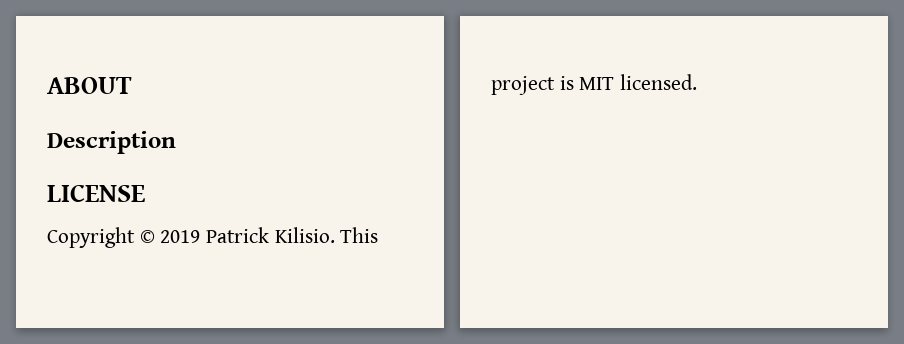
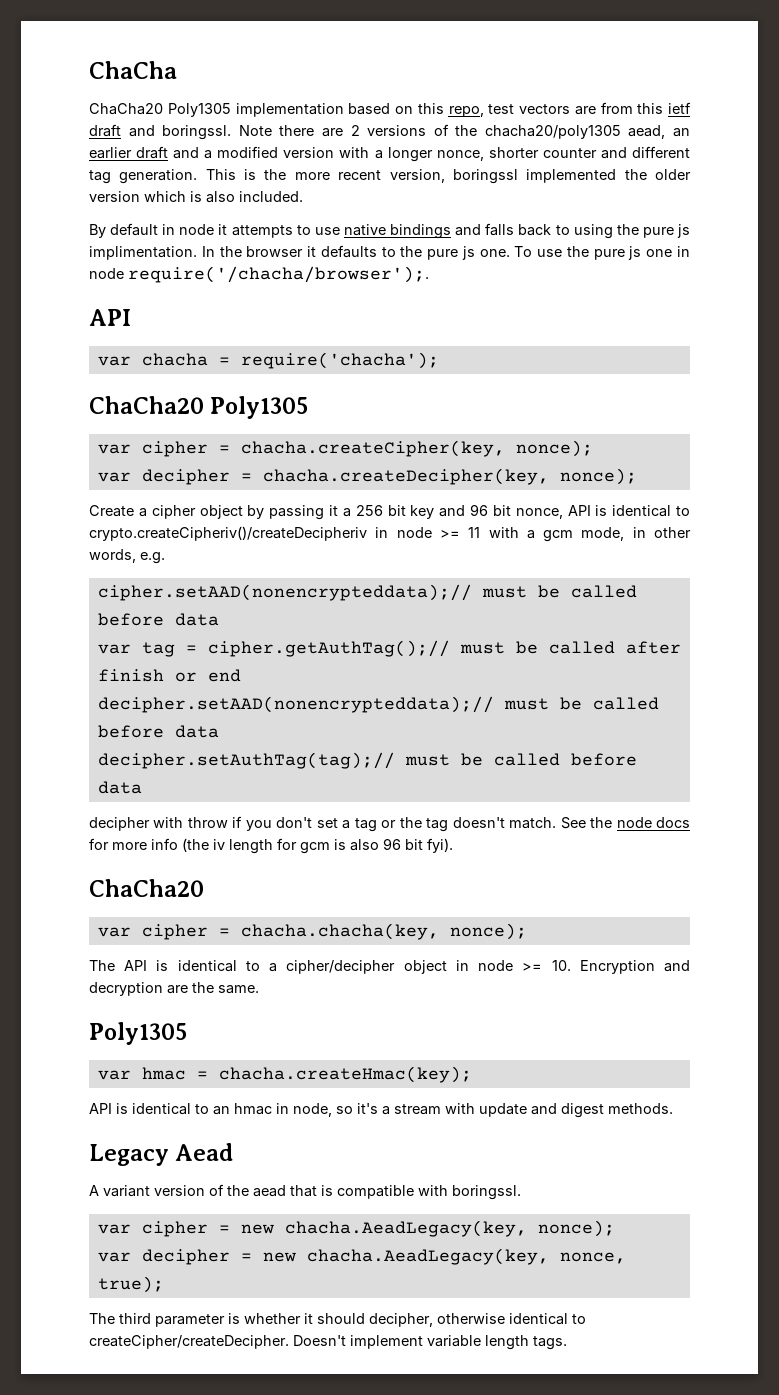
[47,77,132,94] [47,131,176,154] [47,184,145,202] [47,227,379,248] [491,74,698,95] ABOUT // Description // LICENSE // Copyright © 2019 Patrick Kilisio. This project is MIT licensed. -> [89,61,177,79] [89,102,691,117] [89,124,690,140] [89,146,691,162] [89,169,692,184] [89,191,303,203] [89,223,691,239] [89,245,690,260] [89,266,429,283] [89,309,131,326] [97,352,439,369] [89,396,309,419] [97,440,593,457] [97,468,637,485] [89,504,690,520] [89,526,691,542] [89,549,165,564] [97,584,637,601] [97,613,219,626] [97,640,681,657] [97,669,241,682] [97,696,659,713] [97,725,219,738] [97,752,637,769] [97,781,142,794] [89,816,691,832] [89,838,453,854] [89,879,204,897] [97,923,527,940] [89,960,690,974] [89,982,259,996] [89,1022,187,1045] [97,1066,472,1083] [89,1103,673,1118] [89,1143,234,1166] [89,1184,521,1200] [97,1220,615,1237] [97,1248,626,1265] [97,1276,164,1293] [89,1313,586,1327] [89,1335,567,1350] ChaCha // ChaCha20 Poly1305 implementation based on this repo, test vectors are from this ietf draft and boringssl. Note there are 2 versions of the chacha20/poly1305 aead, an earlier draft and a modified version with a longer nonce, shorter counter and different tag generation. This is the more recent version, boringssl implemented the older version which is also included. // By default in node it attempts to use native bindings and falls back to using the pure js implimentation. In the browser it defaults to the pure js one. To use the pure js one in node require('/chacha/browser');. // API // var chacha = require('chacha'); // ChaCha20 Poly1305 // var cipher = chacha.createCipher(key, nonce); // var decipher = chacha.createDecipher(key, nonce); // Create a cipher object by passing it a 256 bit key and 96 bit nonce, API is identical to crypto.createCipheriv()/createDecipheriv in node >= 11 with a gcm mode, in other words, e.g. // cipher.setAAD(nonencrypteddata);// must be called before data // var tag = cipher.getAuthTag();// must be called after finish or end // decipher.setAAD(nonencrypteddata);// must be called before data // decipher.setAuthTag(tag);// must be called before data // decipher with throw if you don't set a tag or the tag doesn't match. See the node docs for more info (the iv length for gcm is also 96 bit fyi). // ChaCha20 // var cipher = chacha.chacha(key, nonce); // The API is identical to a cipher/decipher object in node >= 10. Encryption and decryption are the same. // Poly1305 // var hmac = chacha.createHmac(key); // API is identical to an hmac in node, so it's a stream with update and digest methods. // Legacy Aead // A variant version of the aead that is compatible with boringssl. // var cipher = new chacha.AeadLegacy(key, nonce); // var decipher = new chacha.AeadLegacy(key, nonce, true); // The third parameter is whether it should decipher, otherwise identical to createCipher/createDecipher. Doesn't implement variable length tags.

